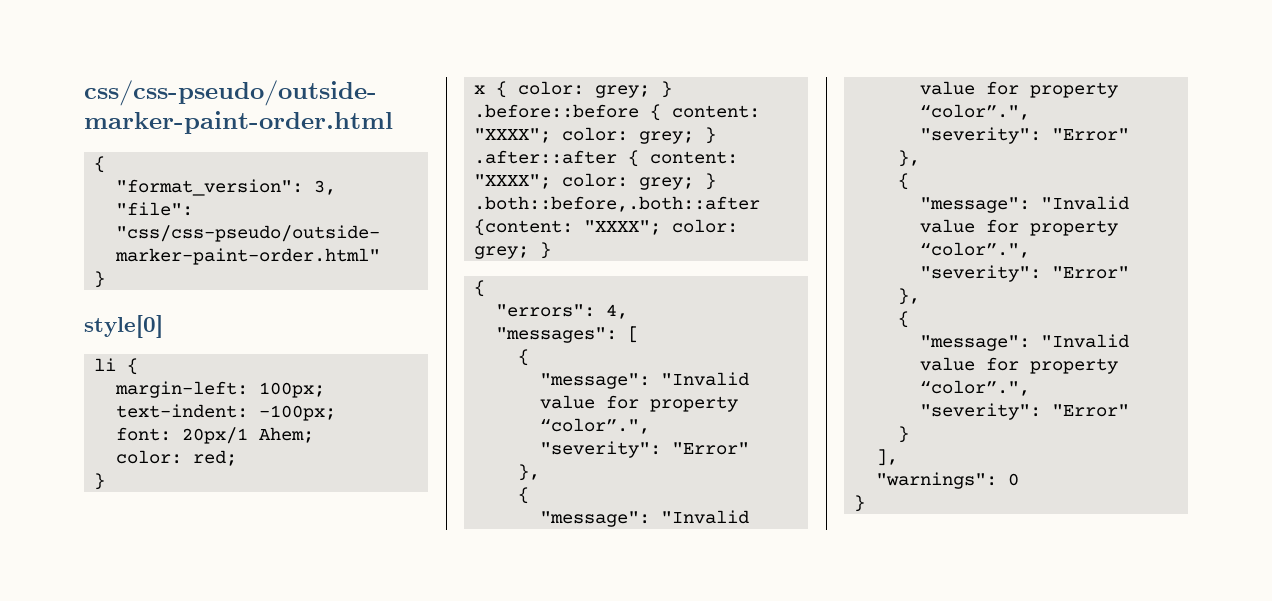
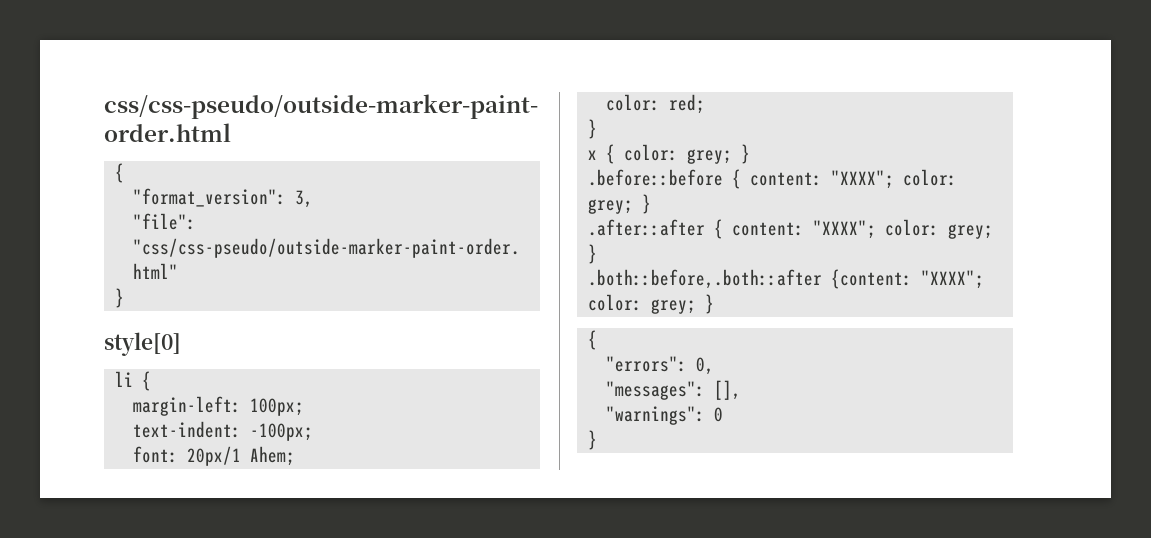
[605,304,628,319] 4, -> [696,357,715,375] 0,
[627,326,639,343] [517,349,529,366] [539,372,749,389] [539,395,738,412] [539,418,650,434] [539,441,749,458] [517,464,540,481] [517,487,529,504] [539,510,749,527] [919,81,1118,98] [919,104,1030,120] [919,127,1129,144] [897,150,920,167] [897,173,909,190] [919,196,1129,213] [919,219,1118,236] [919,242,1030,258] [919,265,1129,282] [897,288,920,305] [897,311,909,328] [919,334,1129,351] [919,357,1118,374] [919,380,1030,396] [919,403,1129,420] [897,426,909,443] [875,449,898,466] [ // { // "message": "Invalid value for property “color”.", // "severity": "Error" // }, // { // "message": "Invalid value for property “color”.", // "severity": "Error" // }, // { // "message": "Invalid value for property “color”.", // "severity": "Error" // }, // { // "message": "Invalid value for property “color”.", // "severity": "Error" // } // ], -> [714,380,742,400] [],

